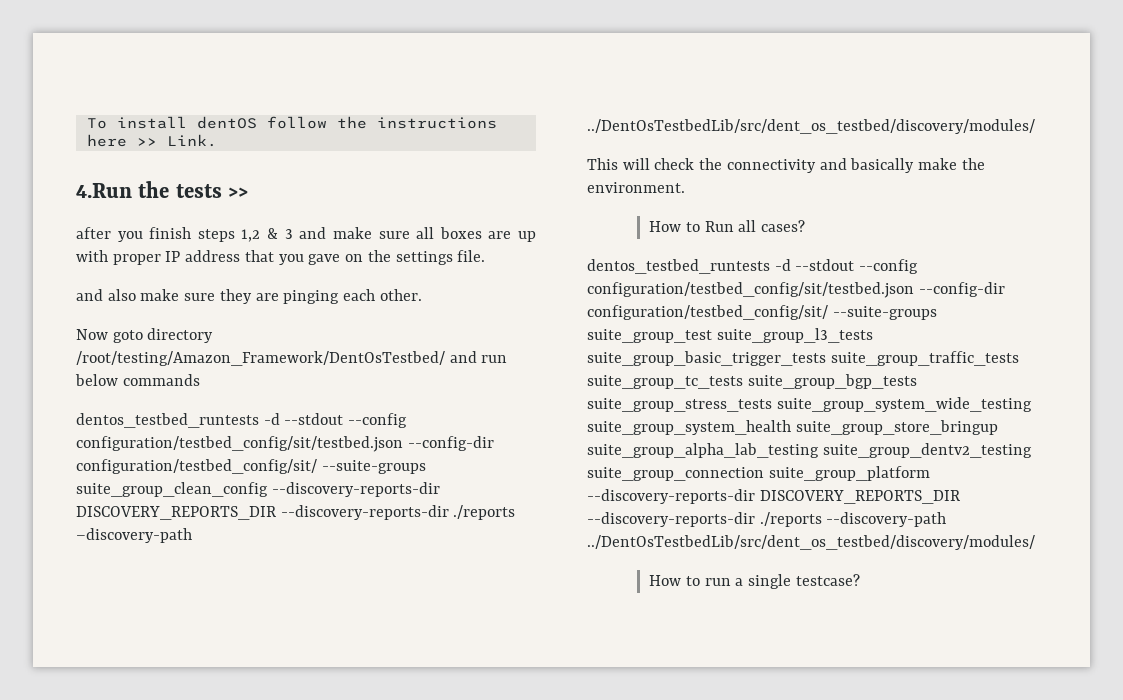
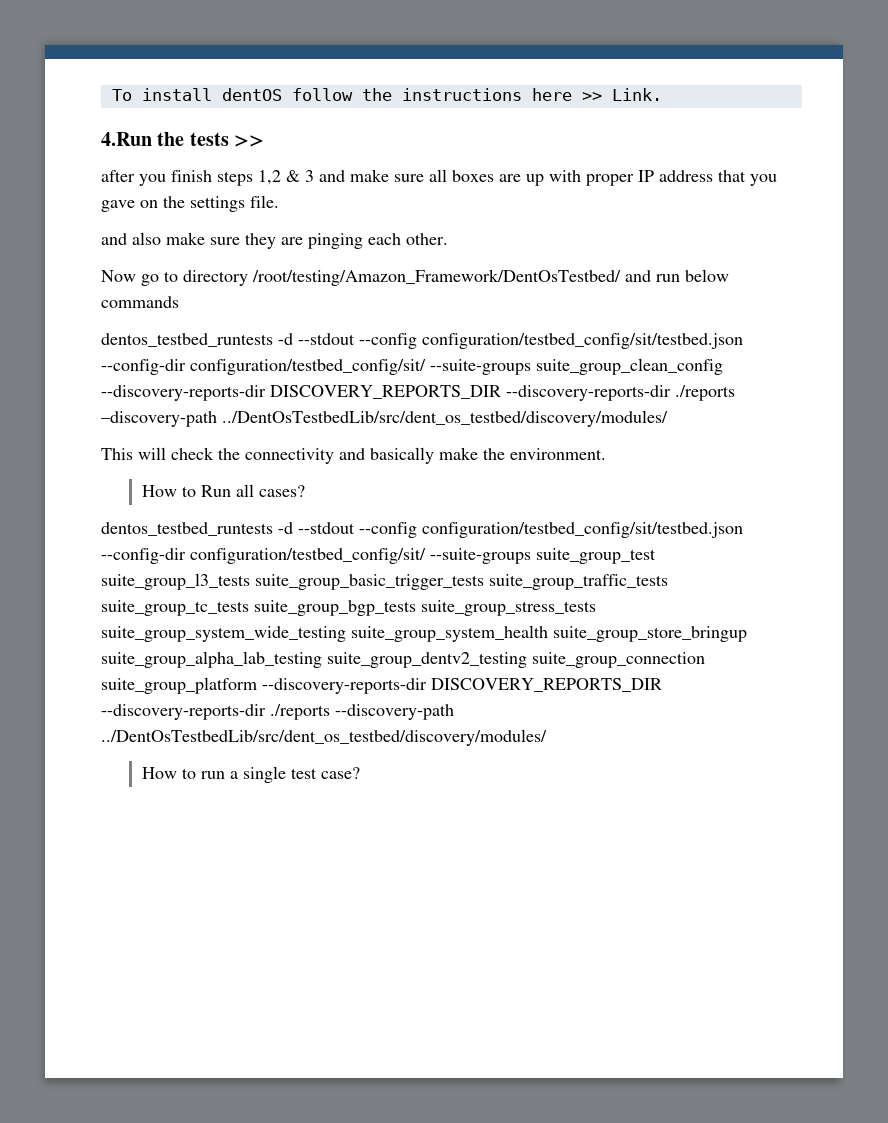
[112,330,143,343] goto -> [141,271,178,286] go to
[795,574,860,586] testcase? -> [290,767,360,779] test case?

